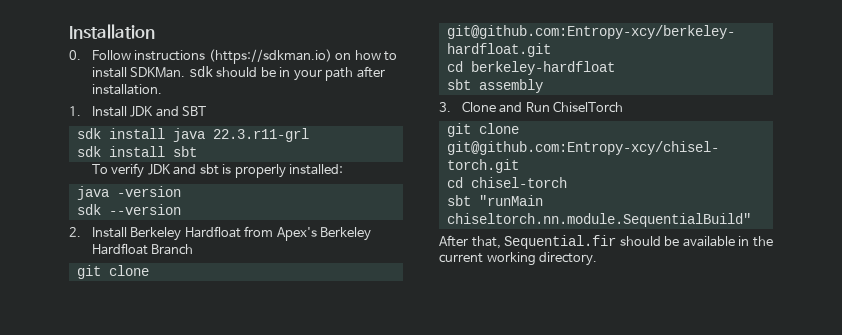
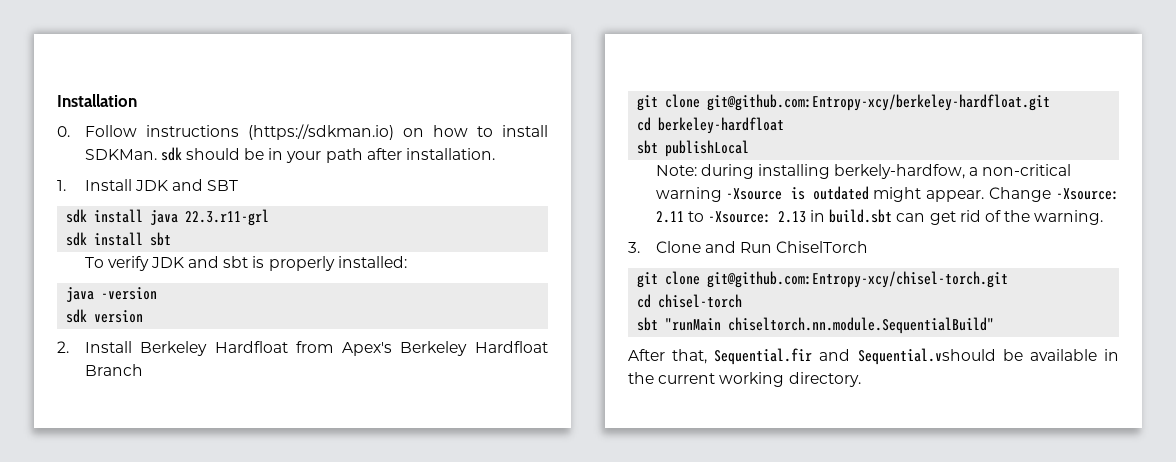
[108,204,181,215] --version -> [94,310,144,323] version
[478,79,543,93] assembly -> [665,140,750,157] [655,164,1072,179] [655,186,1119,202] [655,209,1104,225] publishLocal // Note: during installing berkely-hardfow, a non-critical warning -Xsource is outdated might appear. Change -Xsource: 2.11 to -Xsource: 2.13 in build.sbt can get rid of the warning.
[619,236,661,246] should -> [819,348,996,365] and Sequential.vshould

